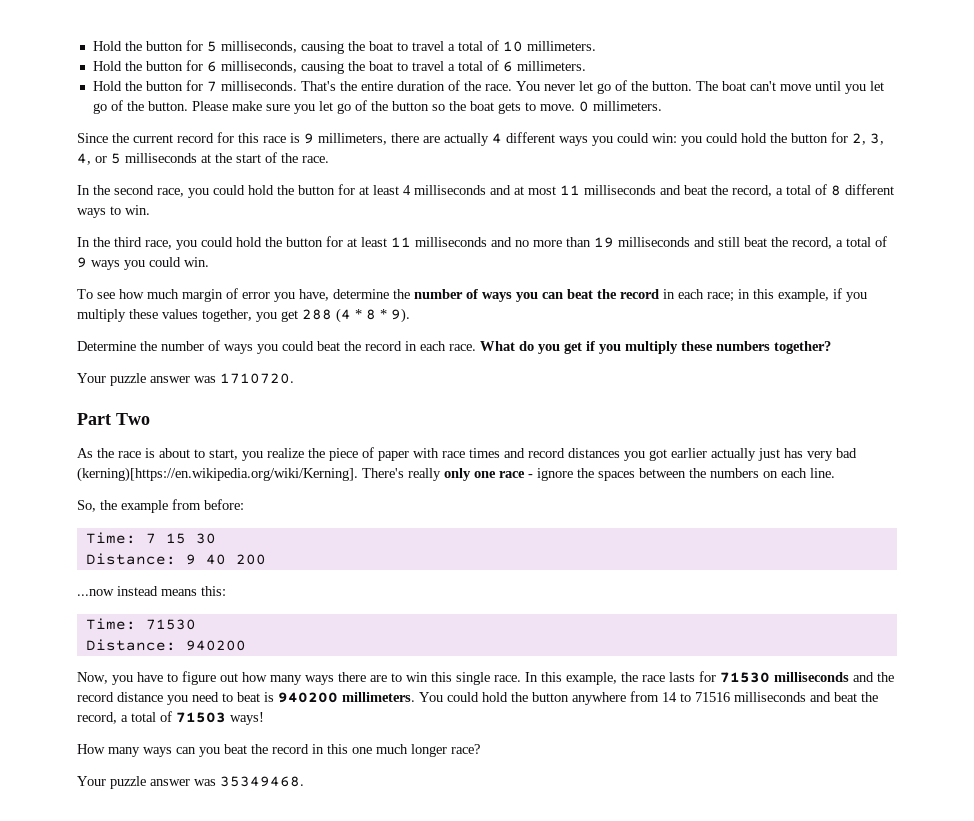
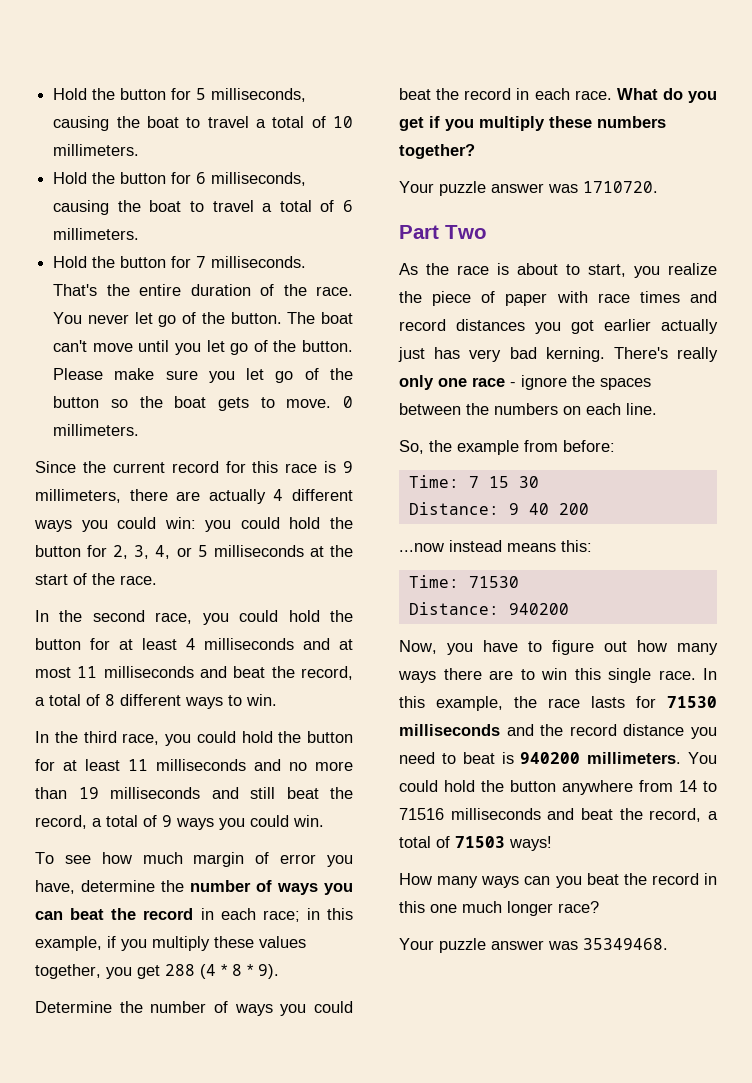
[77,467,358,482] (kerning)[https://en.wikipedia.org/wiki/Kerning]. -> [545,347,605,362] kerning.

